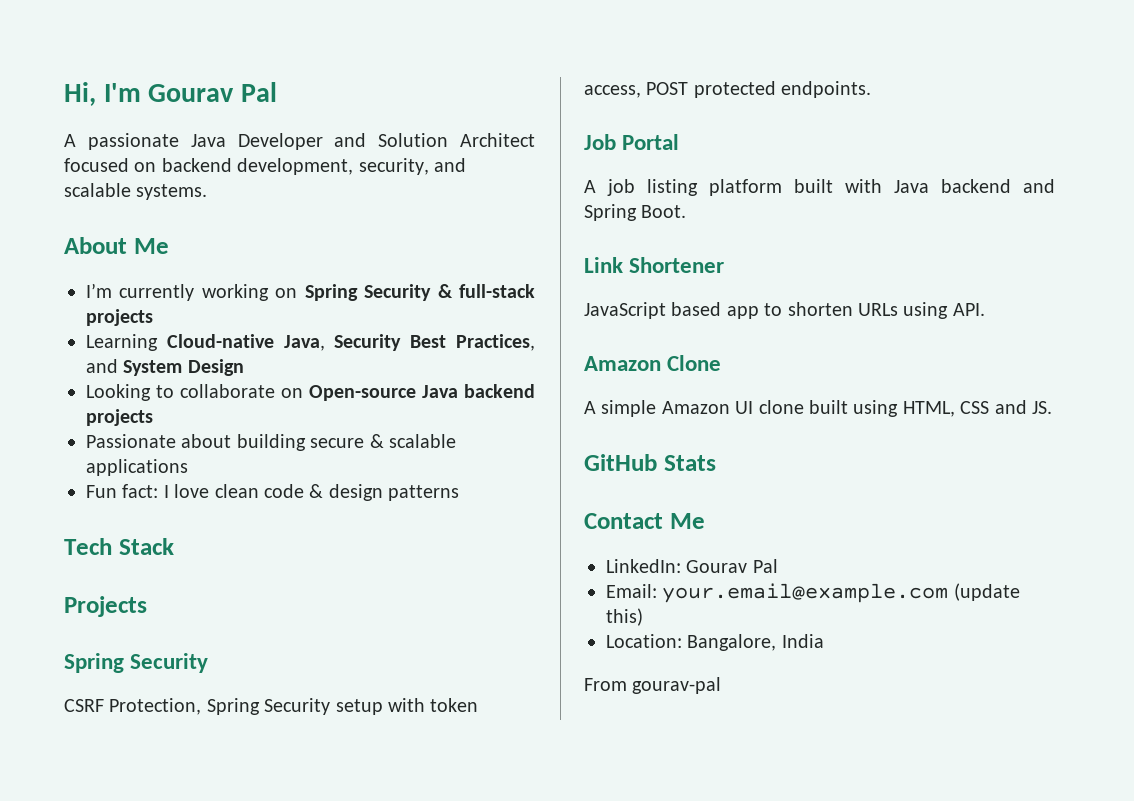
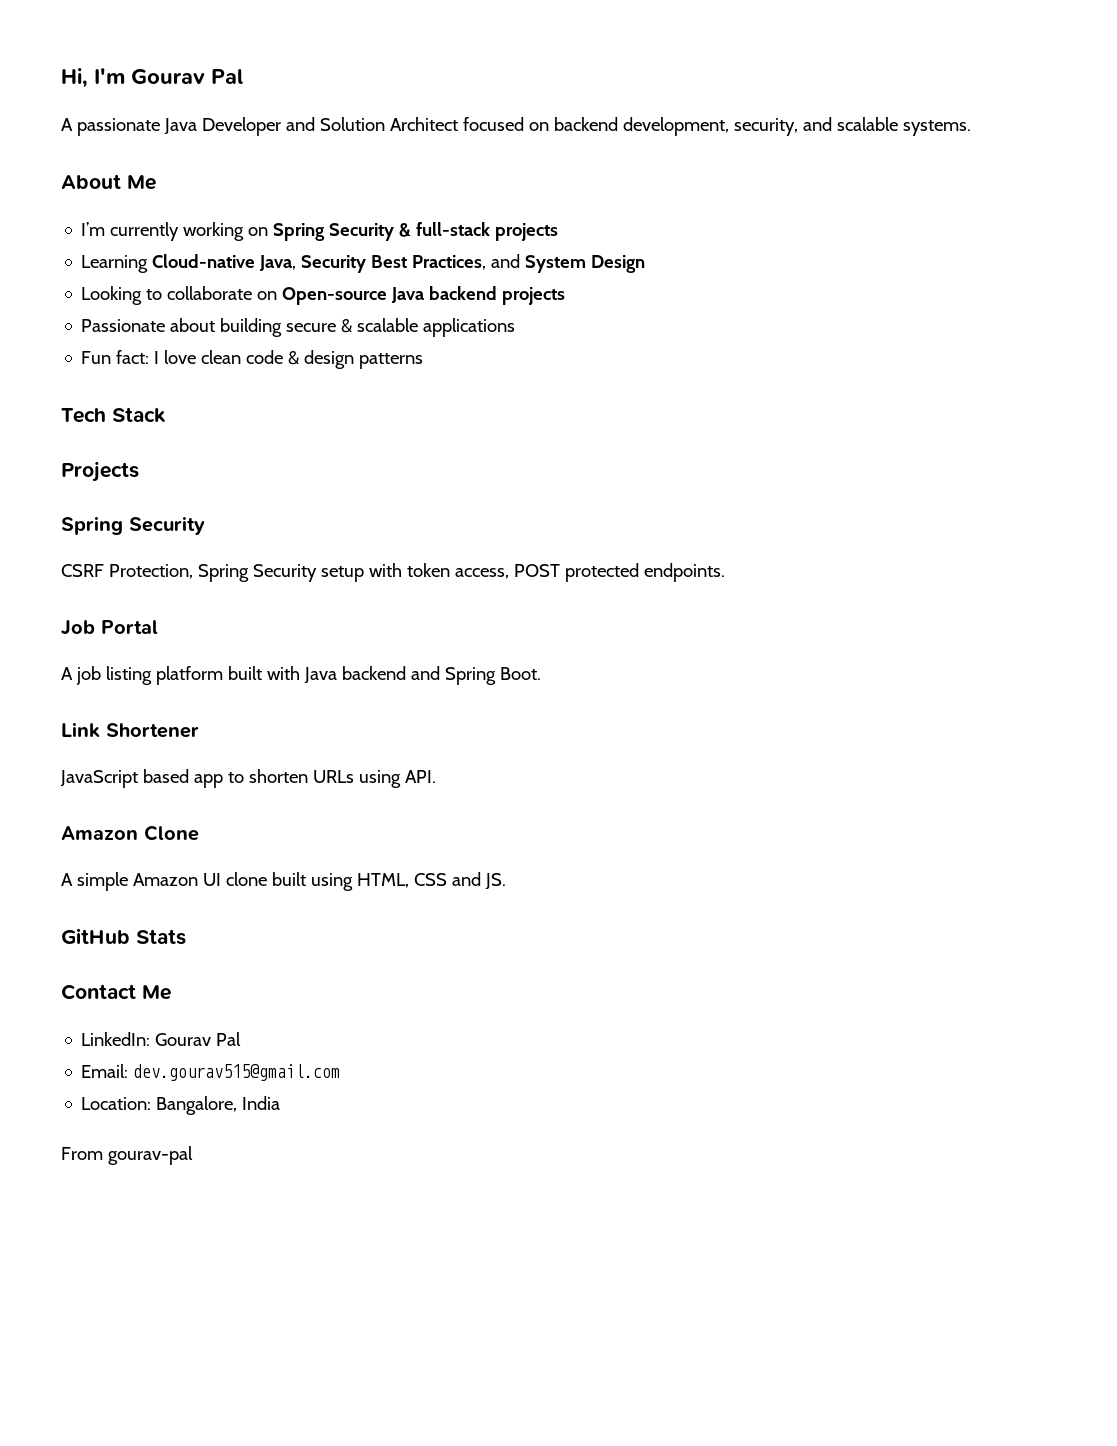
[662,583,1020,603] [606,608,643,626] your.email@example.com (update this) -> [133,1064,341,1081] dev.gourav515@gmail.com

